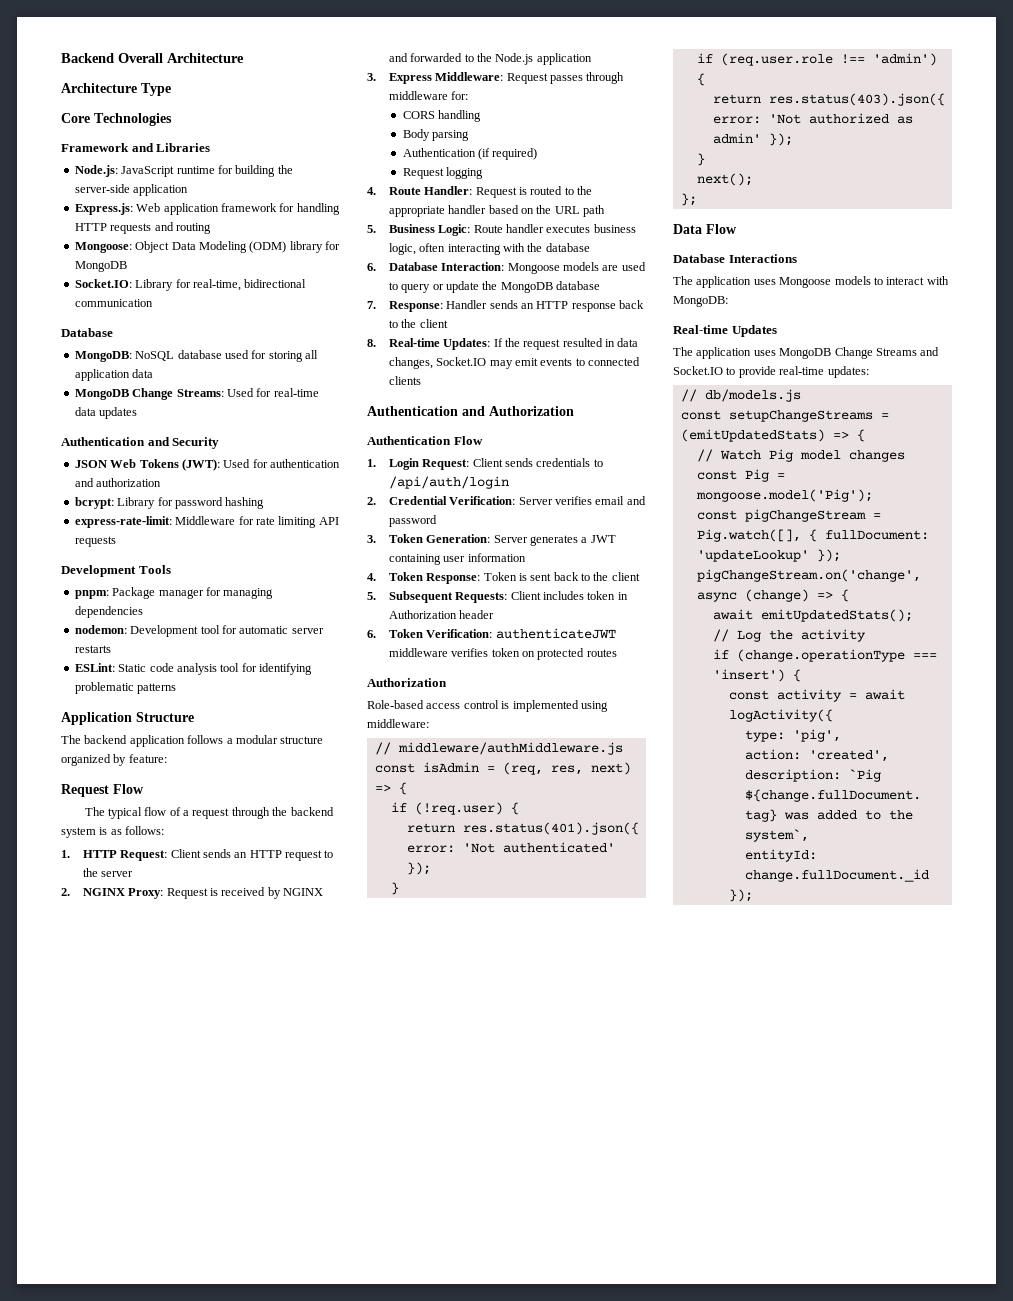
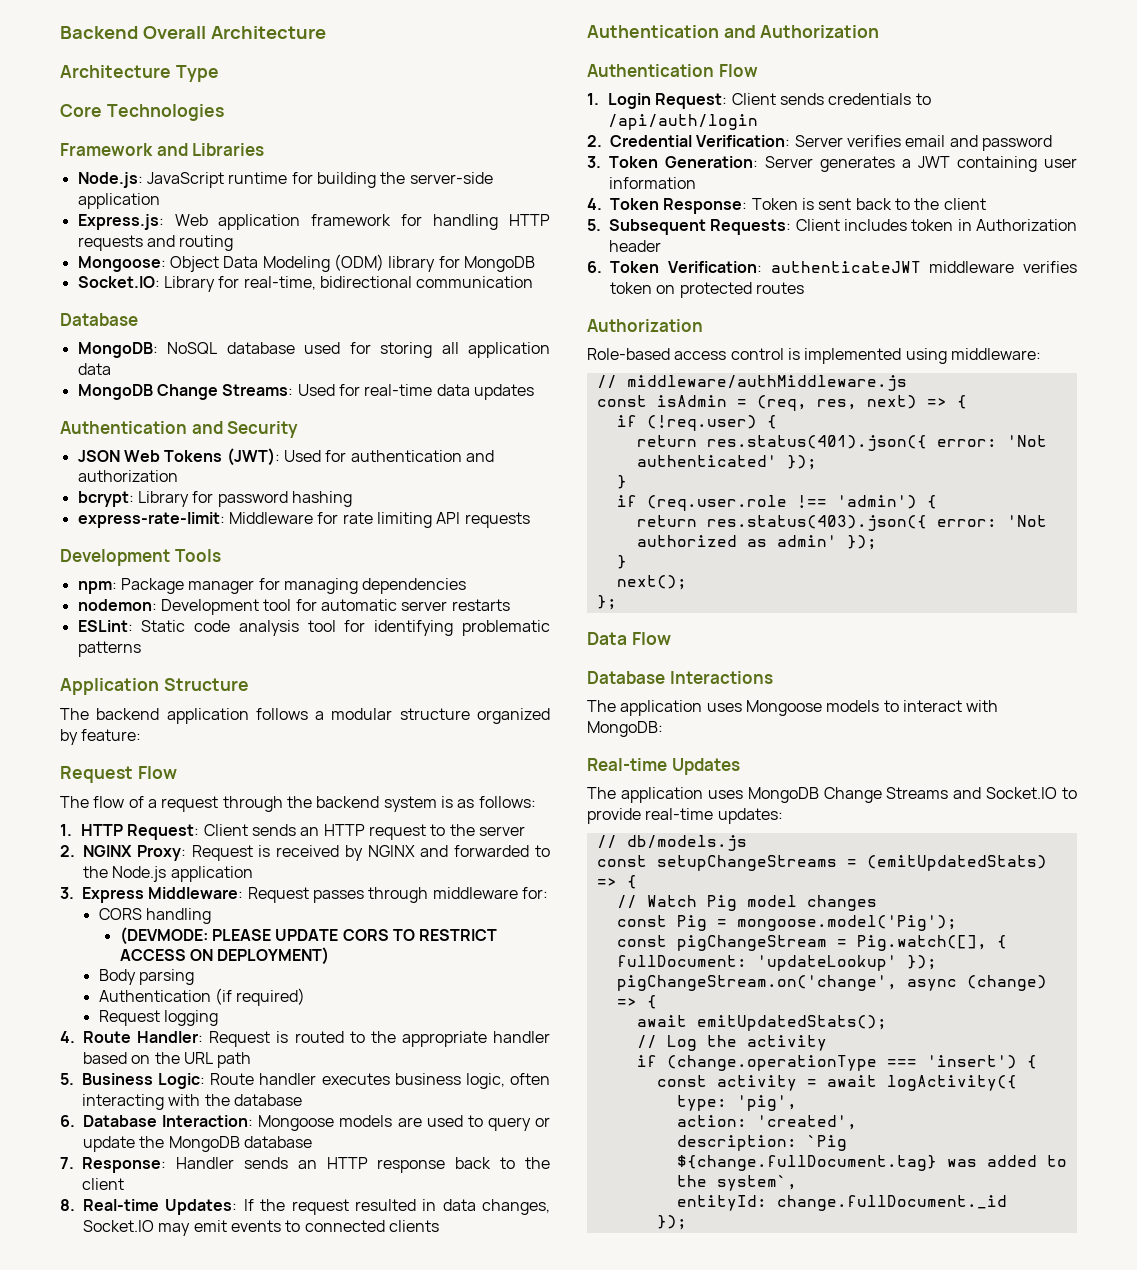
[74,590,109,599] pnpm: -> [77,581,117,594] npm:
[107,807,142,819] typical -> (89, 802) none
(481, 116) none -> [119,927,498,945] [119,947,330,965] // (DEVMODE: PLEASE UPDATE CORS TO RESTRICT ACCESS ON DEPLOYMENT)

